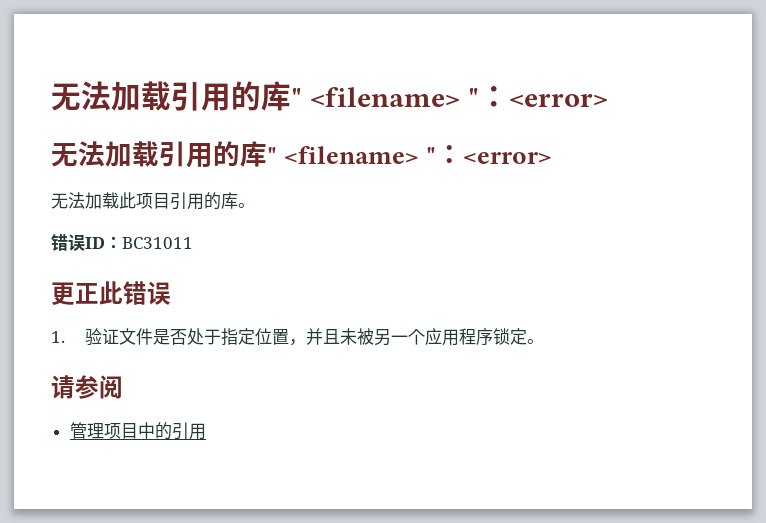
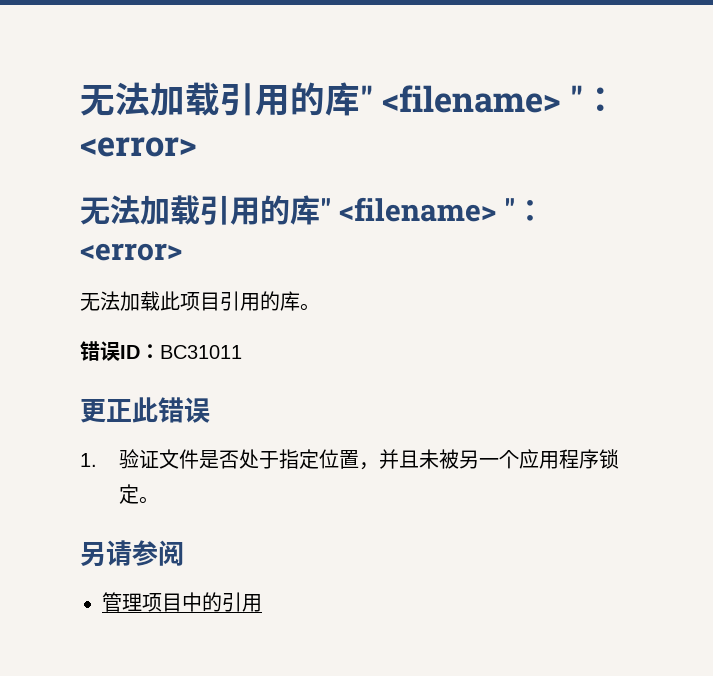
(544, 341) none -> [80,542,106,566] 另

